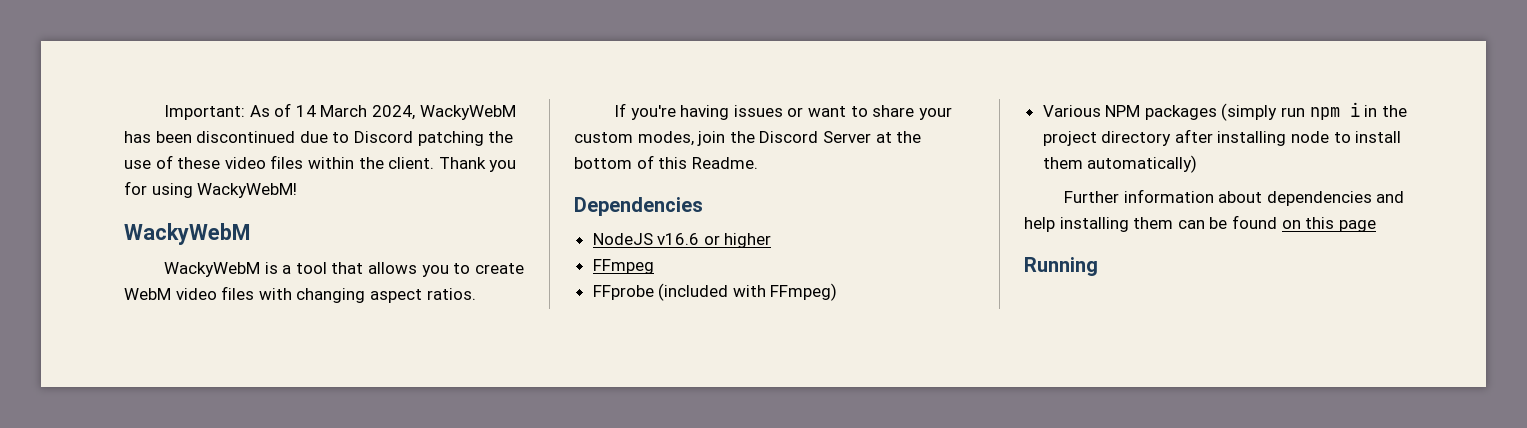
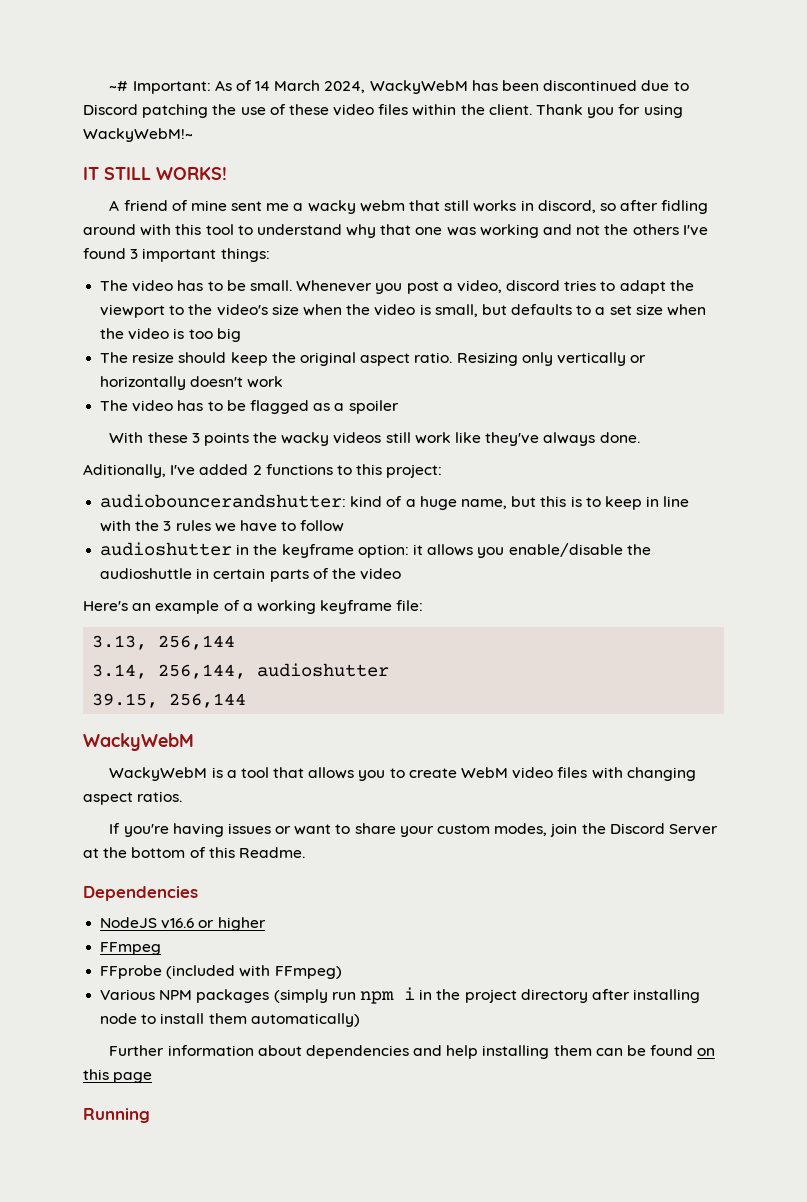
(164, 112) none -> [109,81,129,91] ~#
[197,183,298,198] WackyWebM! -> [83,128,193,142] [83,167,227,180] [109,200,709,214] [83,224,708,238] [83,248,270,262] [100,280,694,294] [100,304,707,318] [100,328,241,342] [100,352,647,366] [100,376,284,390] [100,400,399,414] [109,432,640,446] [83,464,443,478] [100,494,690,510] [100,520,345,532] [100,542,651,558] [100,568,402,582] [83,600,424,614] [92,635,236,650] [92,663,390,679] [92,693,247,708] WackyWebM!~ // IT STILL WORKS! // A friend of mine sent me a wacky webm that still works in discord, so after fidling around with this tool to understand why that one was working and not the others I've found 3 important things: // The video has to be small. Whenever you post a video, discord tries to adapt the viewport to the video's size when the video is small, but defaults to a set size when the video is too big // The resize should keep the original aspect ratio. Resizing only vertically or horizontally doesn't work // The video has to be flagged as a spoiler // With these 3 points the wacky videos still work like they've always done. // Aditionally, I've added 2 functions to this project: // audiobouncerandshutter: kind of a huge name, but this is to keep in line with the 3 rules we have to follow // audioshutter in the keyframe option: it allows you enable/disable the audioshuttle in certain parts of the video // Here's an example of a working keyframe file: // 3.13, 256,144 // 3.14, 256,144, audioshutter // 39.15, 256,144

